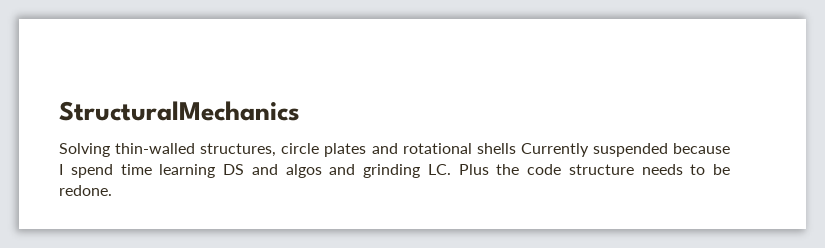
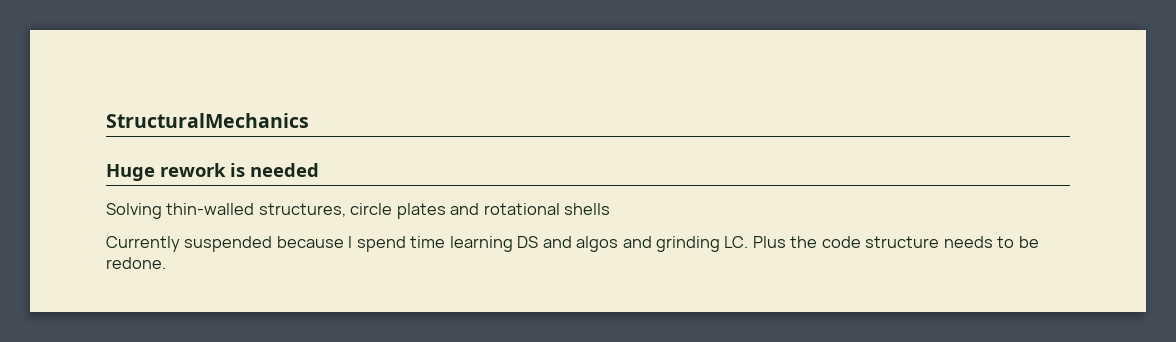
(300, 111) none -> [106,163,319,181] // Huge rework is needed
(516, 148) none -> (611, 209) //

